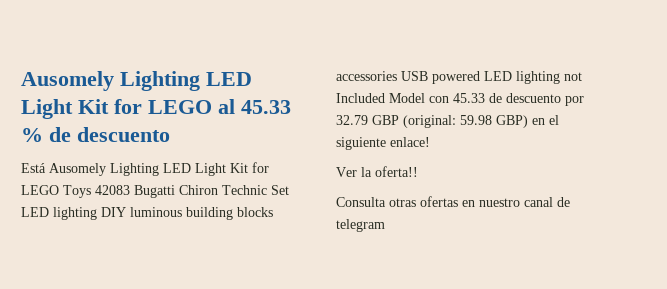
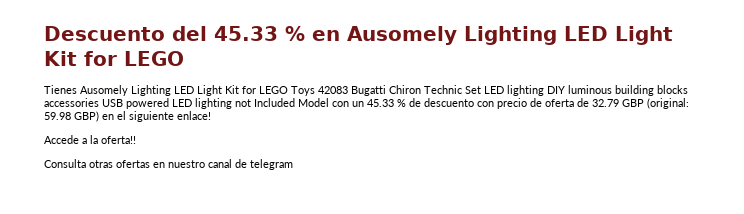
[21,71,252,91] [21,99,291,119] [21,127,170,142] [21,163,46,173] Ausomely Lighting LED Light Kit for LEGO al 45.33 % de descuento // Está -> [44,26,673,45] [44,51,184,66] [44,85,77,94] Descuento del 45.33 % en Ausomely Lighting LED Light Kit for LEGO // Tienes
[453,93,584,106] 45.33 de descuento por -> [352,98,589,109] un 45.33 % de descuento con precio de oferta de
[336,167,357,177] Ver -> [44,135,87,144] Accede a

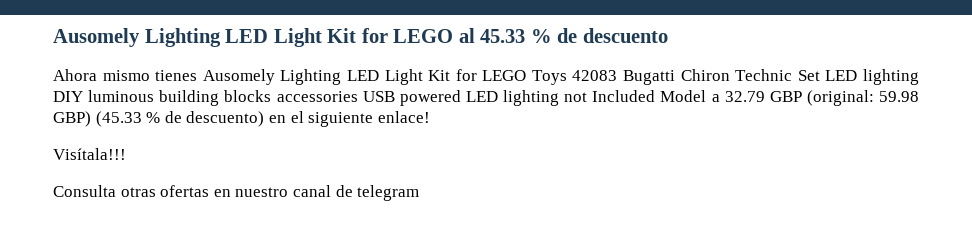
[44,26,673,45] [44,51,184,66] [44,85,77,94] Descuento del 45.33 % en Ausomely Lighting LED Light Kit for LEGO // Tienes -> [53,28,668,47] [53,69,198,81] Ausomely Lighting LED Light Kit for LEGO al 45.33 % de descuento // Ahora mismo tienes
[332,98,589,109] con un 45.33 % de descuento con precio de oferta de -> [711,94,720,102] a
(99, 116) none -> [95,111,265,127] (45.33 % de descuento)
[44,135,136,144] Accede a la oferta!! -> [53,148,126,160] Visítala!!!

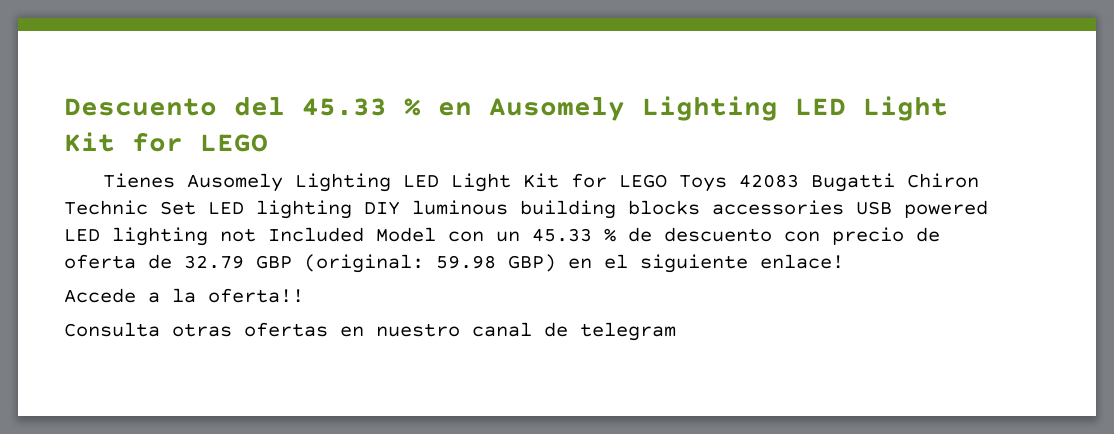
[53,28,668,47] [53,69,198,81] Ausomely Lighting LED Light Kit for LEGO al 45.33 % de descuento // Ahora mismo tienes -> [64,96,948,121] [64,132,268,152] [103,173,176,188] Descuento del 45.33 % en Ausomely Lighting LED Light Kit for LEGO // Tienes
[711,94,720,102] a -> [448,227,940,245] [64,254,172,269] con un 45.33 % de descuento con precio de oferta de
[95,111,265,127] (45.33 % de descuento) -> (556, 263) none
[53,148,126,160] Visítala!!! -> [64,288,304,303] Accede a la oferta!!

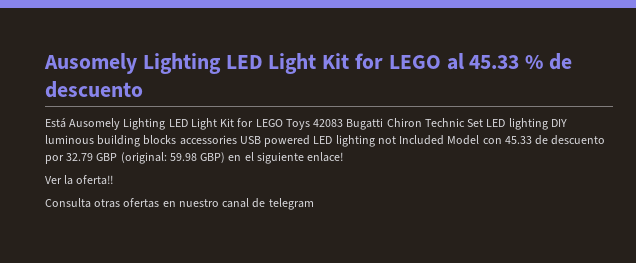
[64,96,948,121] [64,132,268,152] [103,173,176,188] Descuento del 45.33 % en Ausomely Lighting LED Light Kit for LEGO // Tienes -> [44,53,573,74] [45,81,143,98] [45,118,66,128] Ausomely Lighting LED Light Kit for LEGO al 45.33 % de descuento // Está
[496,227,940,245] [64,254,172,269] un 45.33 % de descuento con precio de oferta de -> [504,135,606,145] [45,155,64,164] 45.33 de descuento por
[64,288,160,303] Accede a -> [45,176,62,184] Ver

